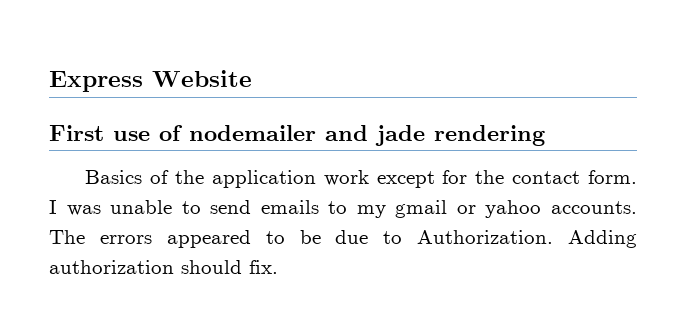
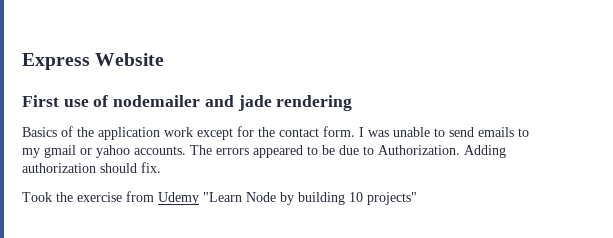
(278, 267) none -> [22,191,417,205] // Took the exercise from Udemy "Learn Node by building 10 projects"

